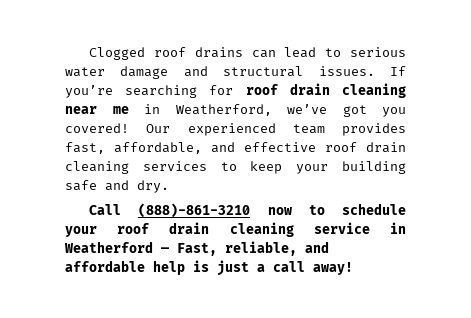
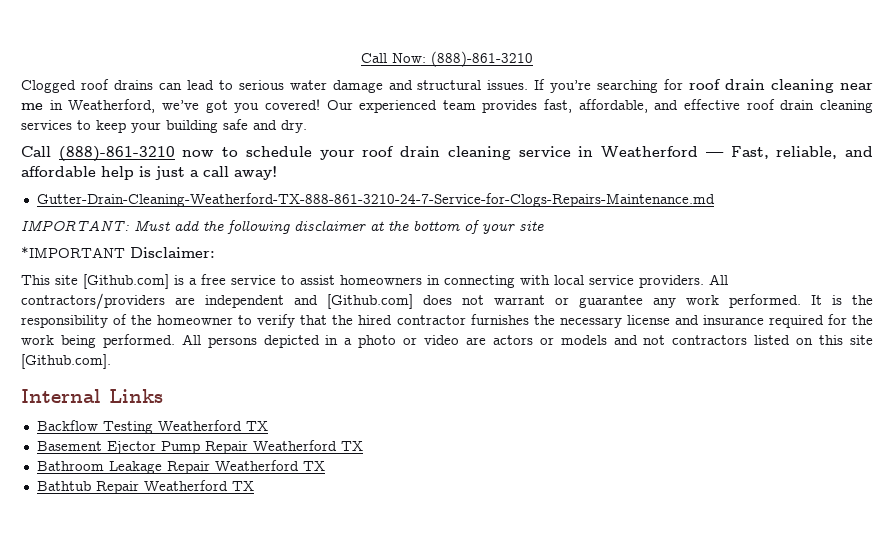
(89, 53) none -> [361,51,533,67] Call Now: (888)-861-3210 //
(353, 268) none -> [36,193,715,207] [21,220,544,234] [21,246,215,258] [21,274,728,289] [21,293,873,310] [21,314,873,328] [21,334,874,348] [21,354,111,369] [21,389,163,403] [36,420,268,434] [36,440,363,454] [36,460,325,474] [36,480,254,494] // Gutter-Drain-Cleaning-Weatherford-TX-888-861-3210-24-7-Service-for-Clogs-Repairs-Maintenance.md // IMPORTANT: Must add the following disclaimer at the bottom of your site // *IMPORTANT Disclaimer: // This site [Github.com] is a free service to assist homeowners in connecting with local service providers. All contractors/providers are independent and [Github.com] does not warrant or guarantee any work performed. It is the responsibility of the homeowner to verify that the hired contractor furnishes the necessary license and insurance required for the work being performed. All persons depicted in a photo or video are actors or models and not contractors listed on this site [Github.com]. // Internal Links // Backflow Testing Weatherford TX // Basement Ejector Pump Repair Weatherford TX // Bathroom Leakage Repair Weatherford TX // Bathtub Repair Weatherford TX

